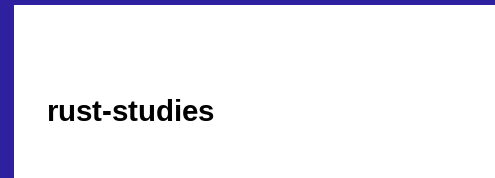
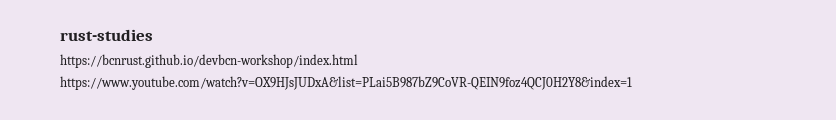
(214, 110) none -> [60,54,358,68] [60,76,632,90] // https://bcnrust.github.io/devbcn-workshop/index.html // https://www.youtube.com/watch?v=OX9HJsJUDxA&list=PLai5B987bZ9CoVR-QEIN9foz4QCJ0H2Y8&index=1

